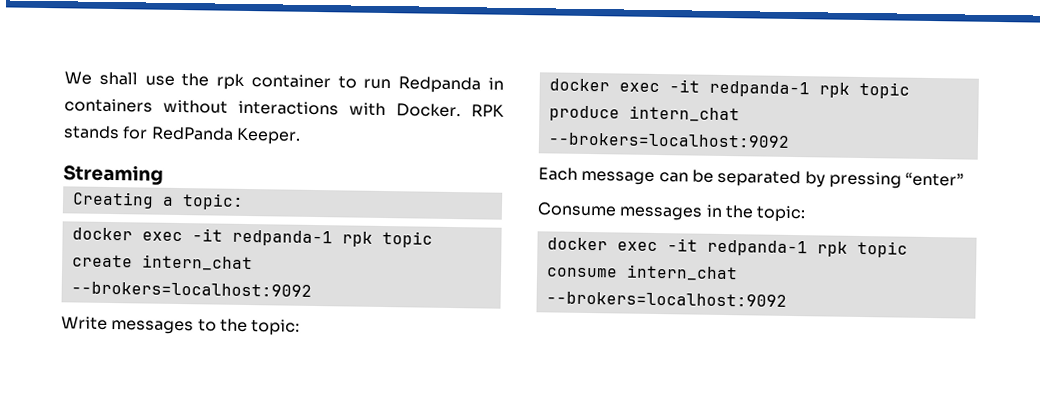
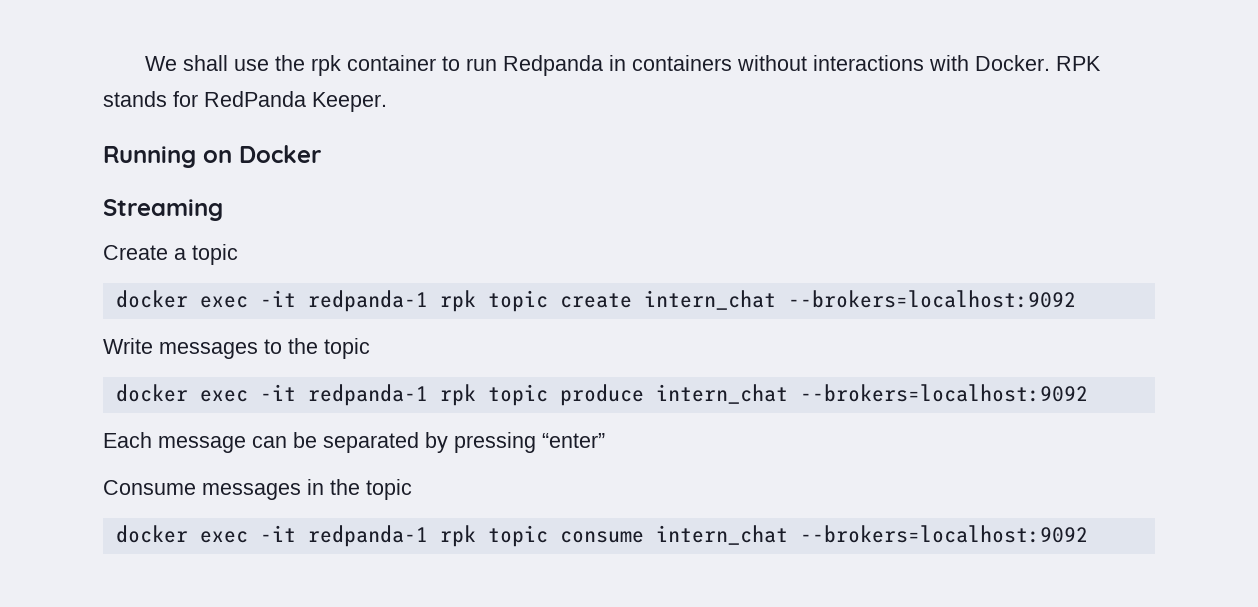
[63,164,164,186] [71,191,244,210] Streaming // Creating a topic: -> [103,145,321,168] [103,199,223,221] [103,244,238,265] Running on Docker // Streaming // Create a topic
[251,319,301,336] topic: -> [324,338,370,359] topic
[756,205,807,223] topic: -> [366,479,412,500] topic

